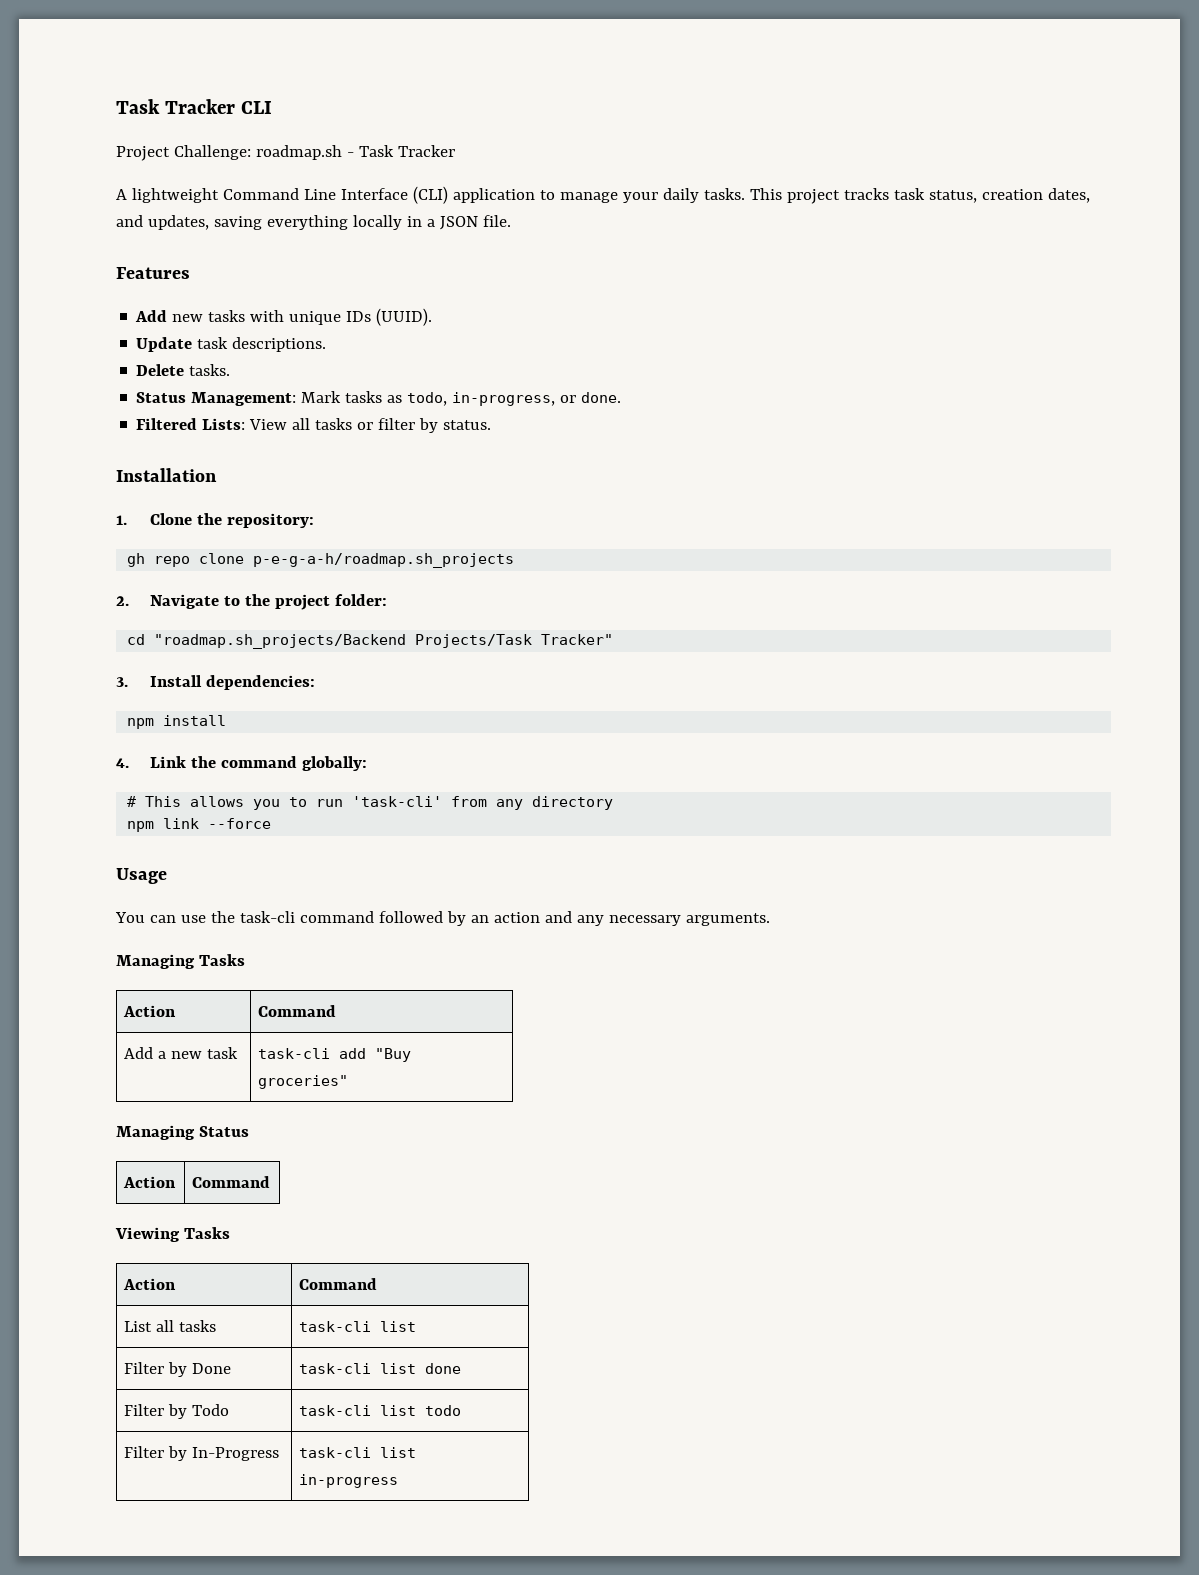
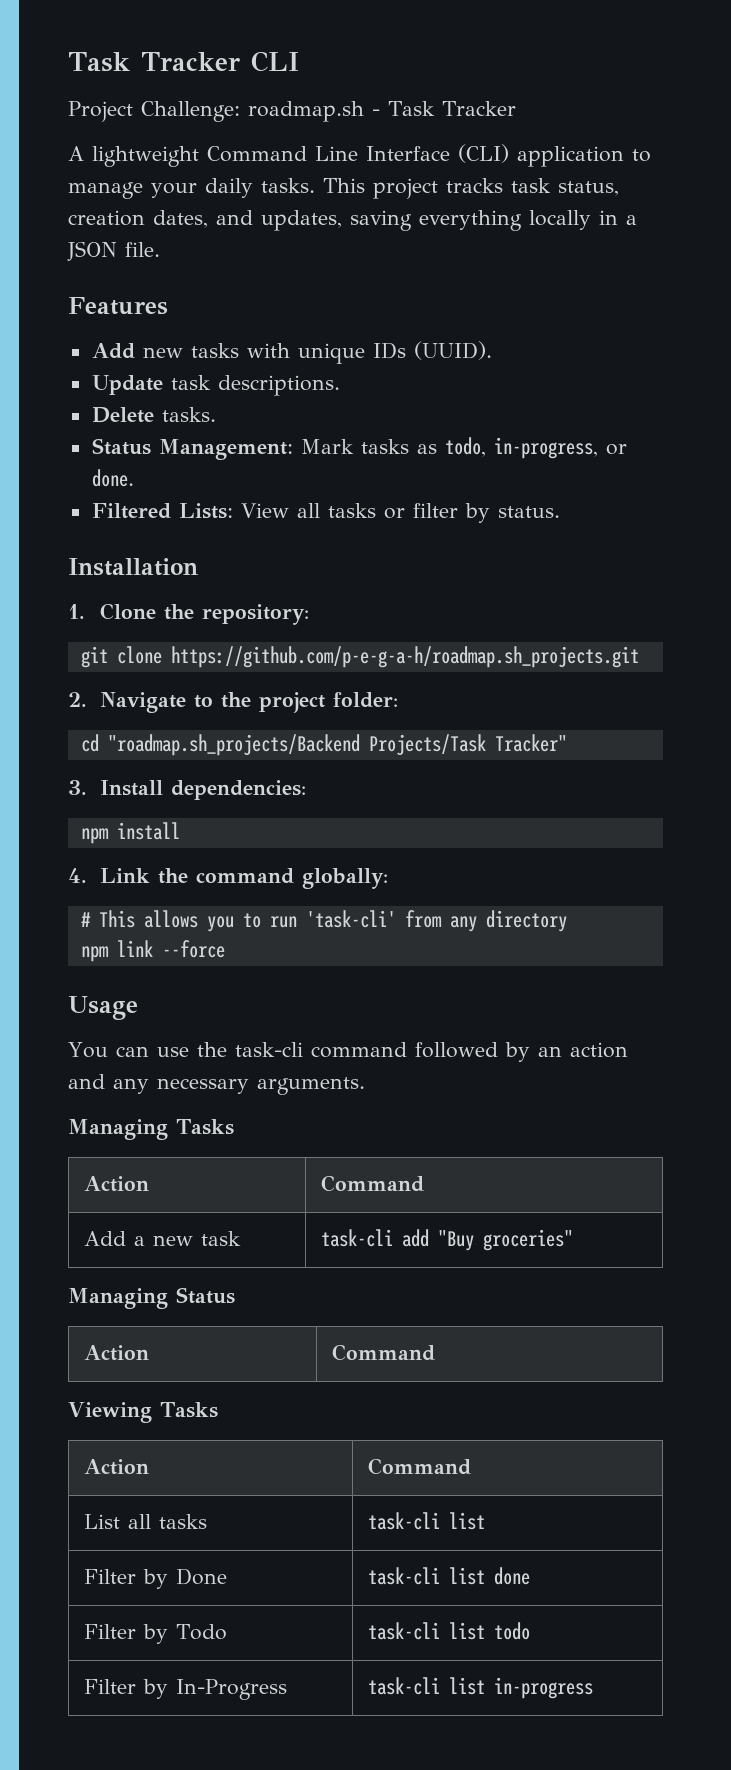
[127,553,515,568] gh repo clone p-e-g-a-h/roadmap.sh_projects -> [80,646,639,668] git clone https://github.com/p-e-g-a-h/roadmap.sh_projects.git

